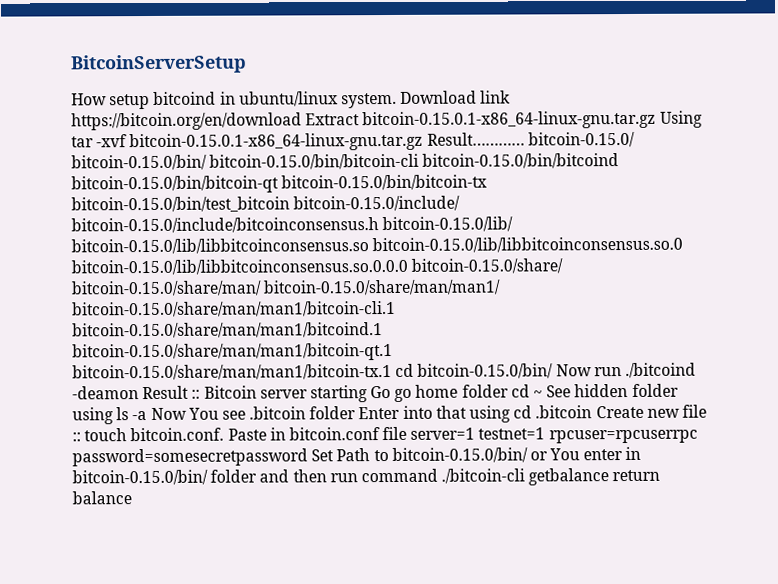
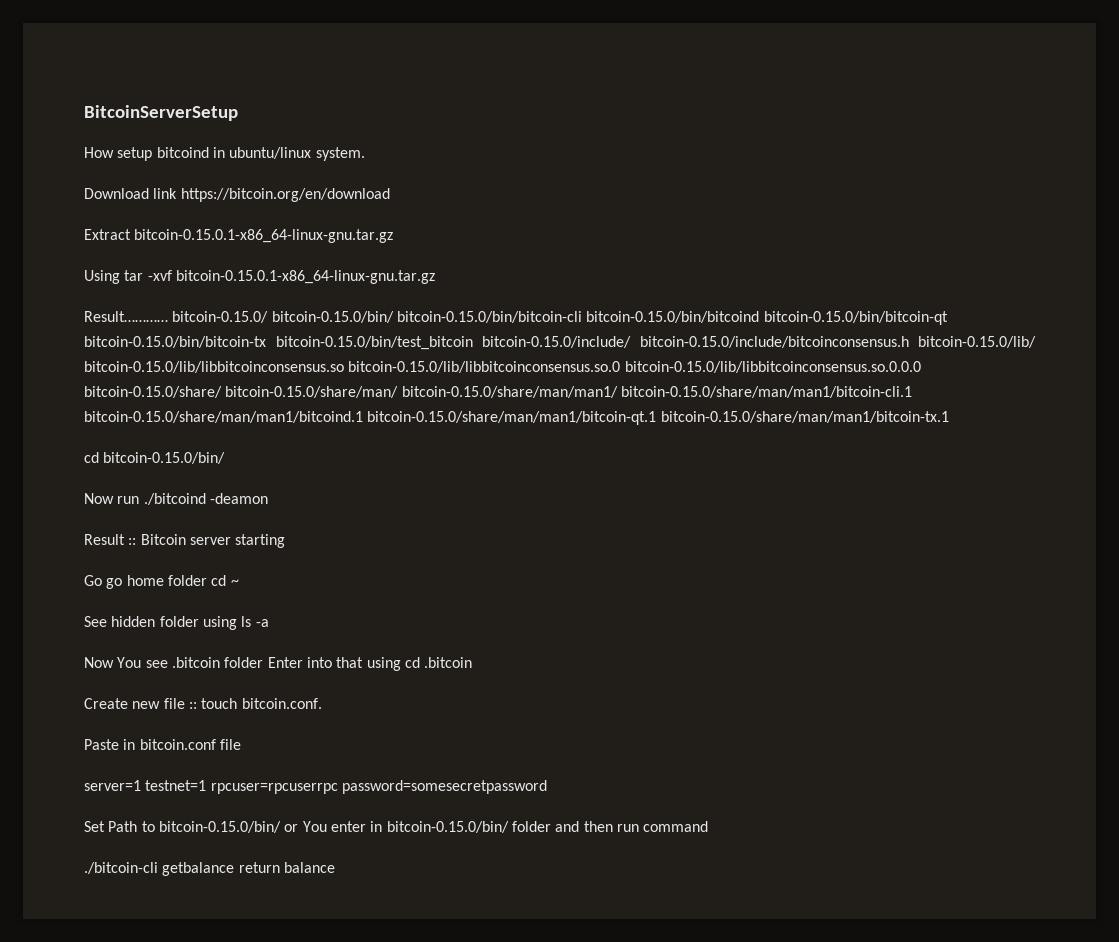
(397, 100) none -> (365, 154) //
(302, 121) none -> (390, 195) //
(657, 120) none -> (394, 236) //
(424, 142) none -> (435, 277) //
(392, 372) none -> (949, 417) //
(554, 371) none -> (226, 458) //
(139, 393) none -> (268, 498) //
(368, 394) none -> (286, 541) //
(544, 394) none -> (239, 582) //
(148, 416) none -> (269, 623) //
(593, 412) none -> (473, 662) //
(225, 434) none -> (322, 703) //
(408, 433) none -> (241, 744) //
(308, 457) none -> (547, 787) //
(438, 475) none -> (709, 826) //

